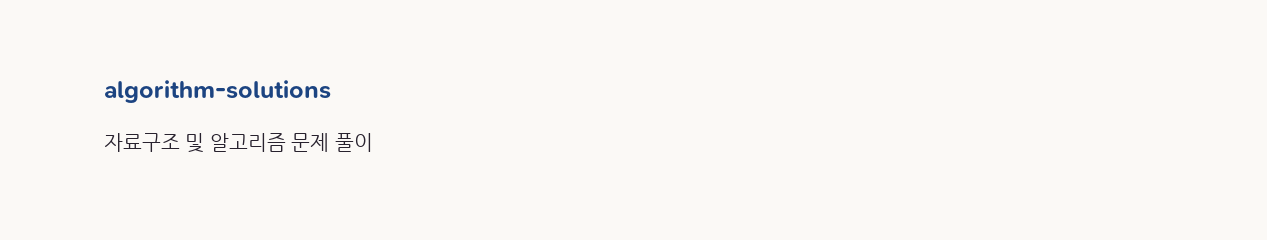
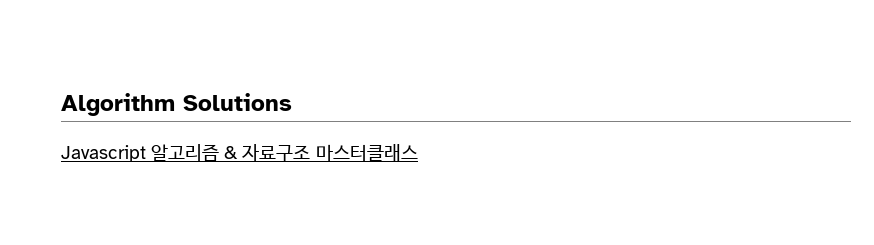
[104,80,331,103] [104,133,373,153] algorithm-solutions // 자료구조 및 알고리즘 문제 풀이 -> [61,93,292,116] [61,144,418,162] Algorithm Solutions // Javascript 알고리즘 & 자료구조 마스터클래스

